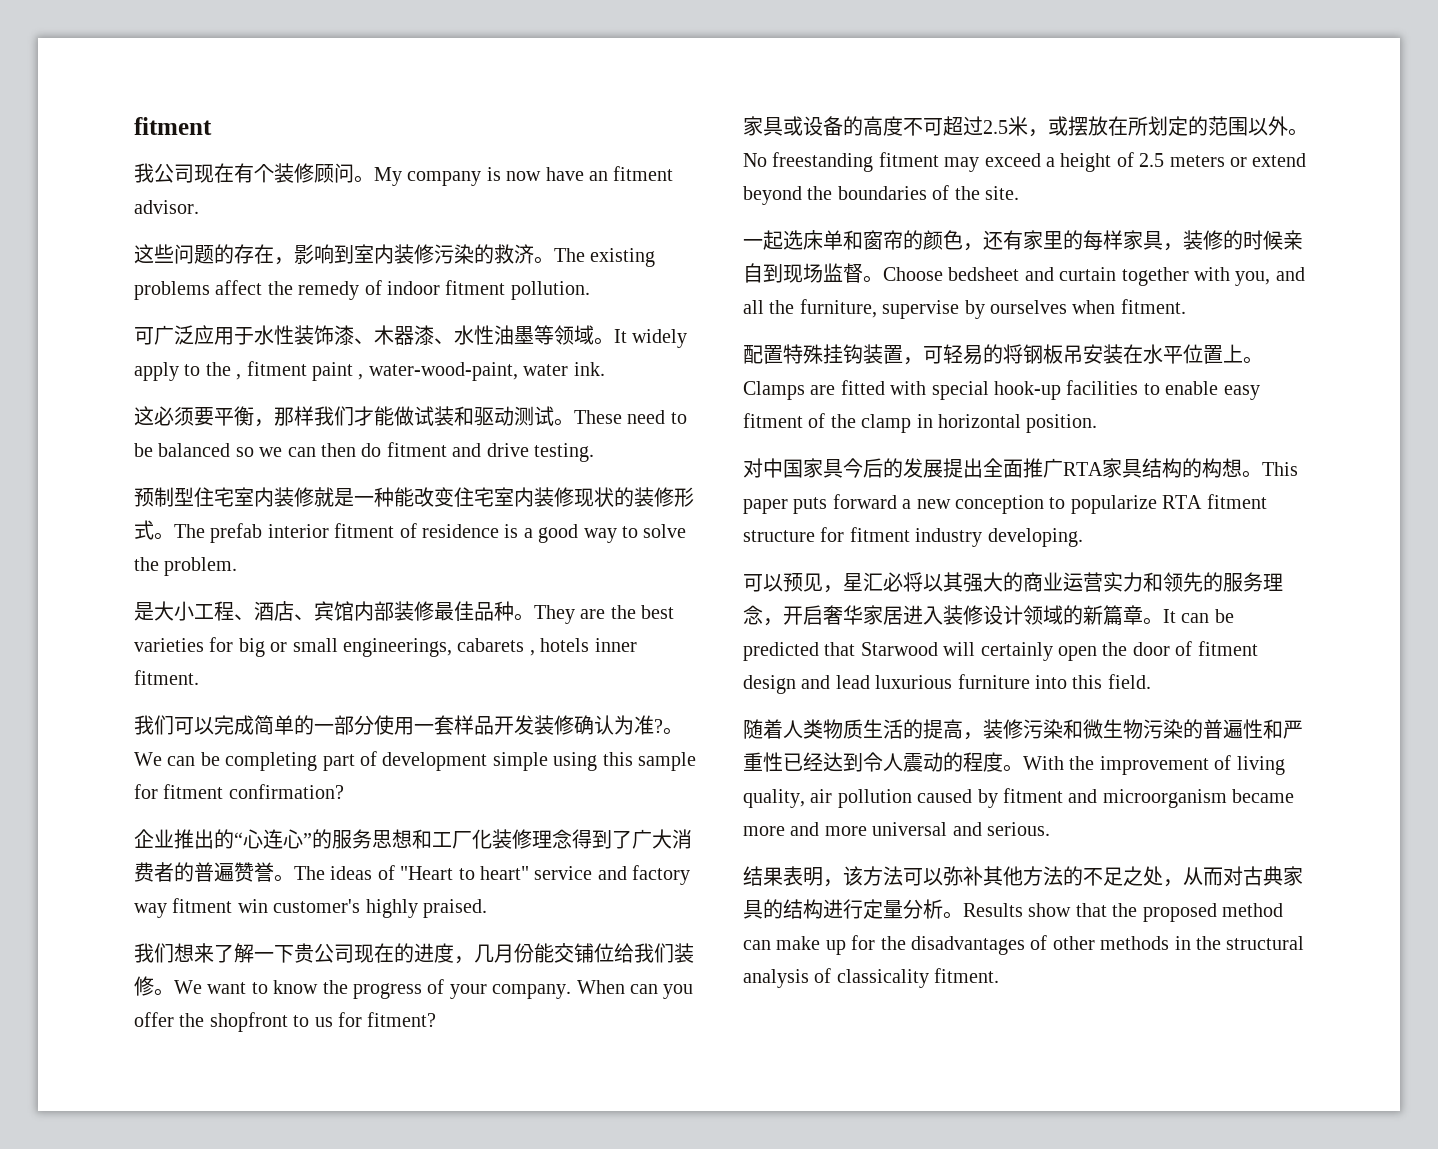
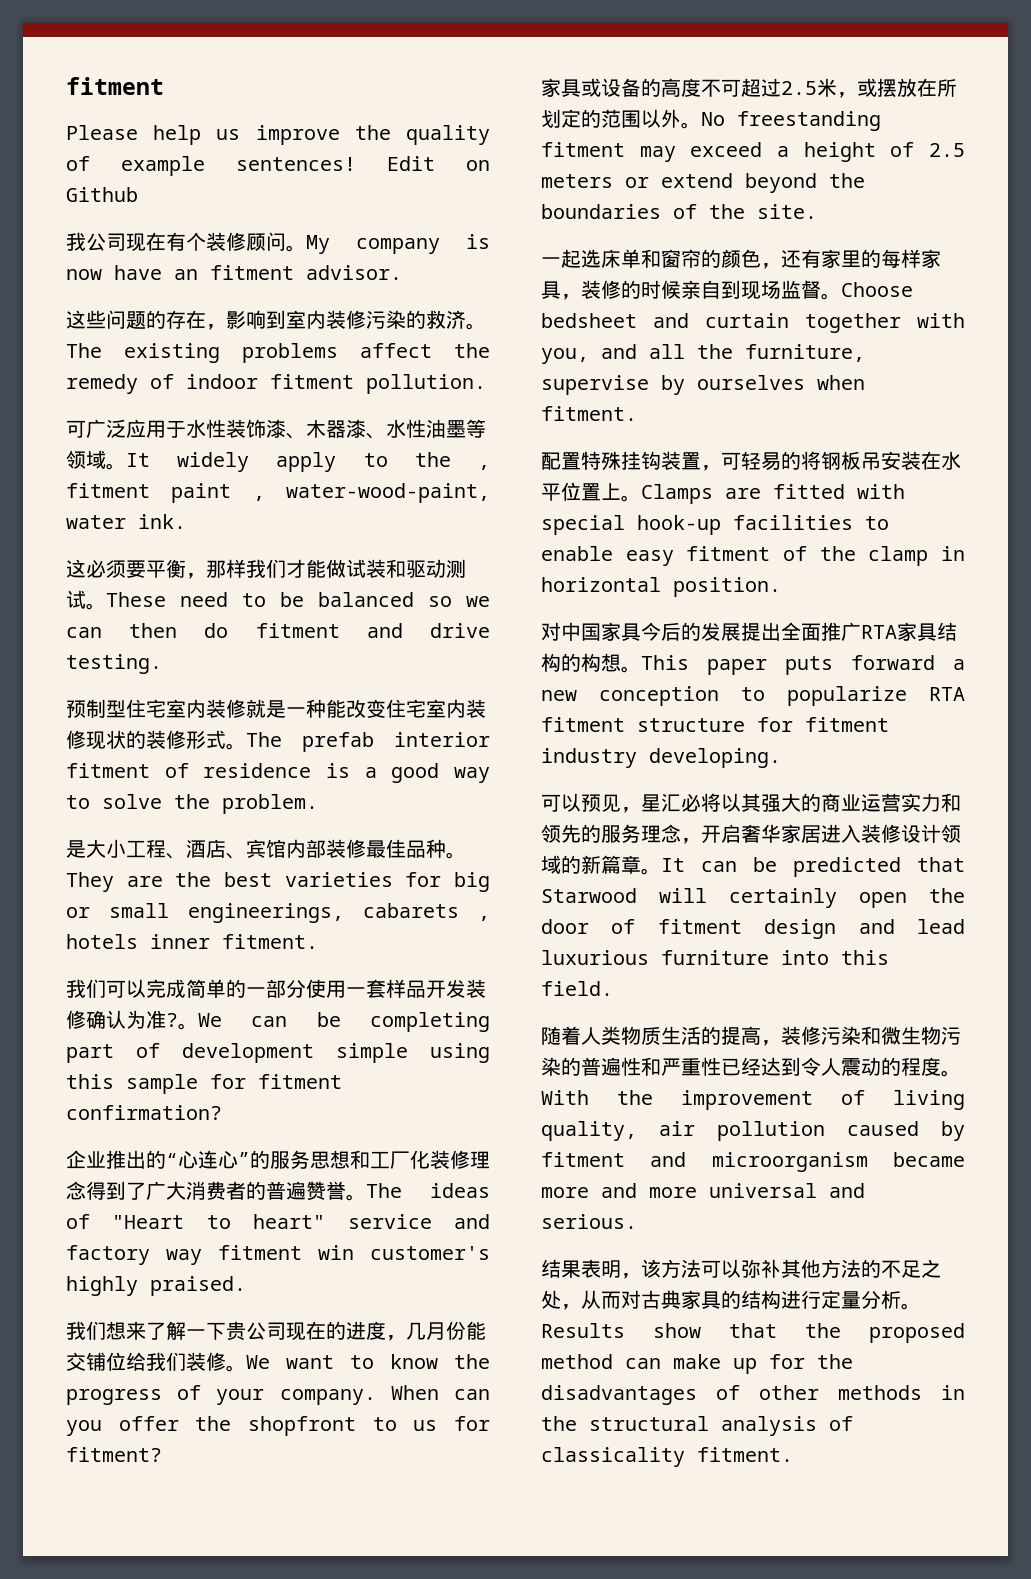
[134,117,212,135] fitment -> [66,77,164,95] [66,125,490,145] [66,156,490,176] [66,187,138,202] fitment // Please help us improve the quality of example sentences! Edit on Github

